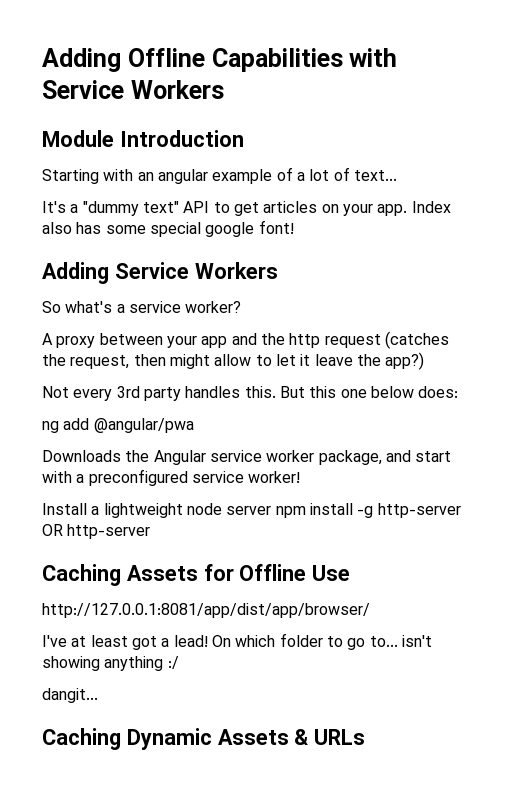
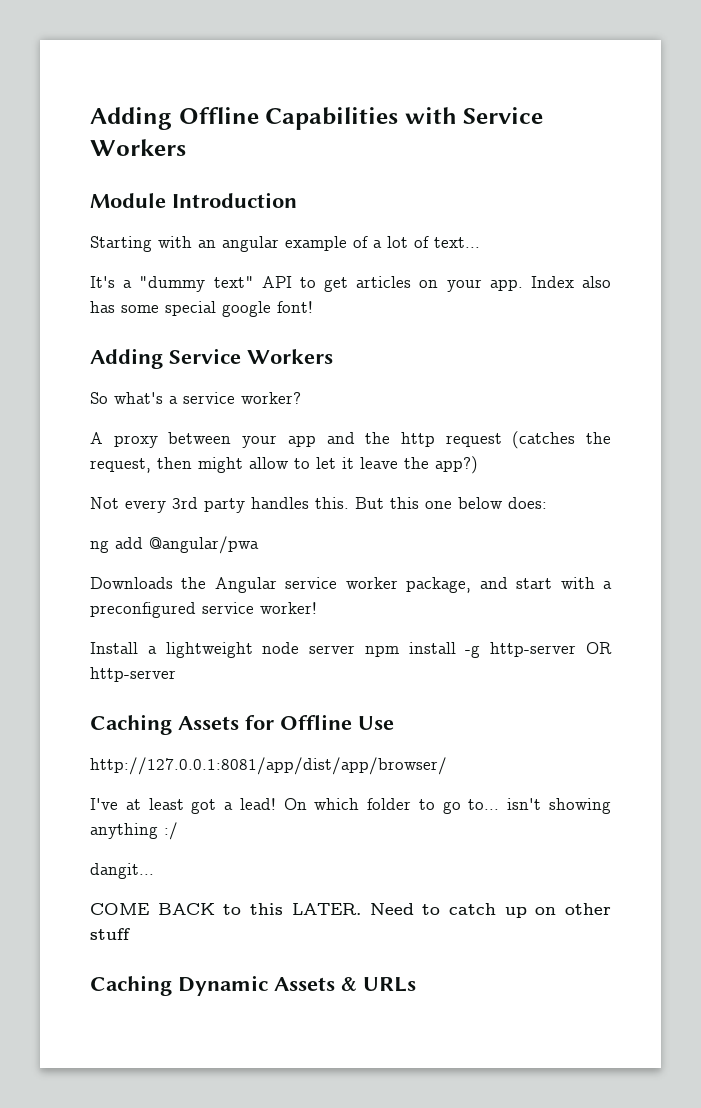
(98, 695) none -> [90,903,611,918] [90,928,130,940] // COME BACK to this LATER. Need to catch up on other stuff

